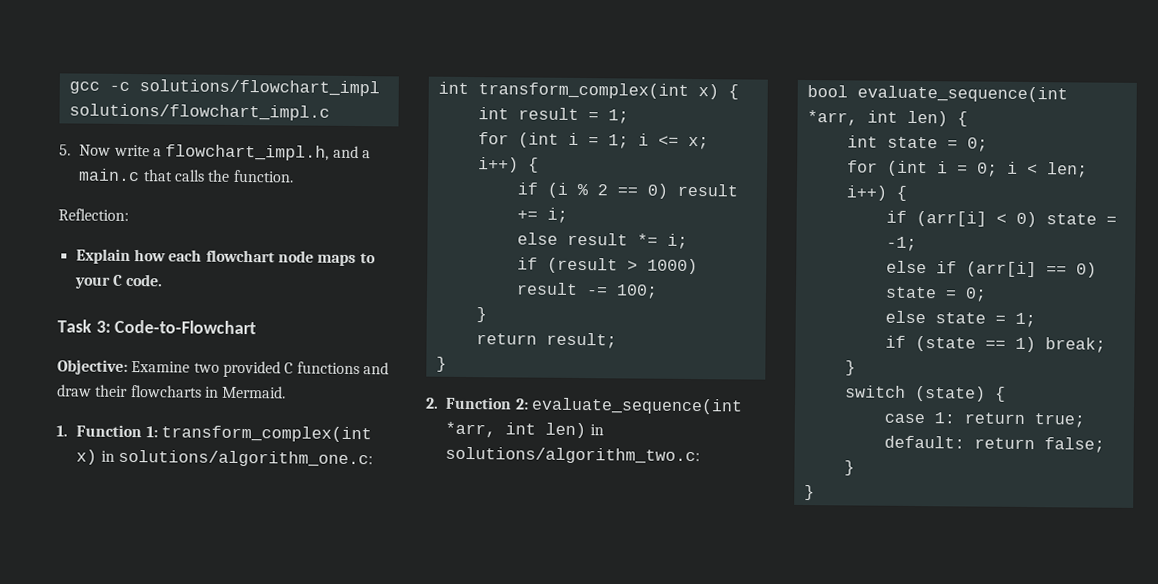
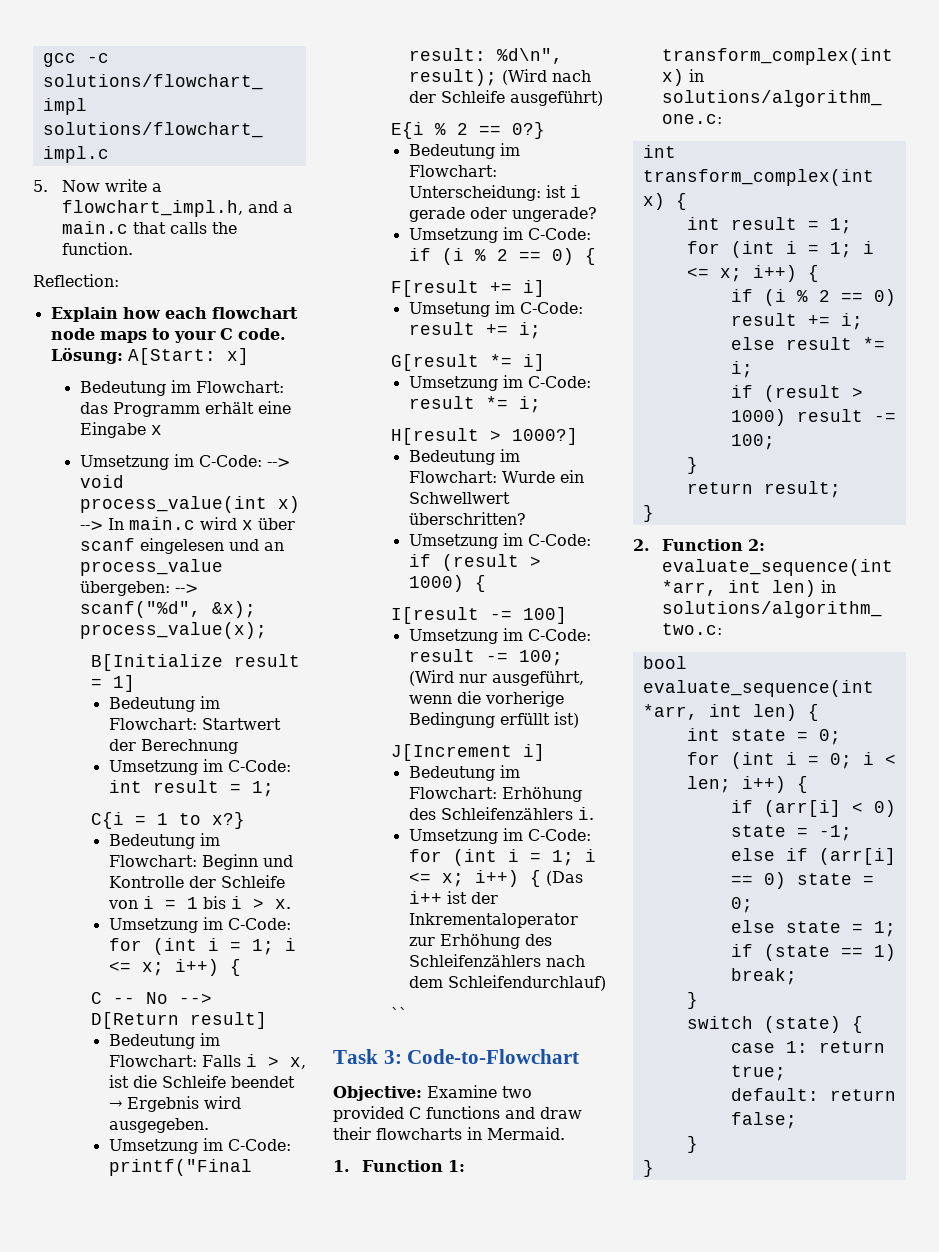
(164, 280) none -> [50,348,249,365] [79,380,284,396] [79,401,291,417] [79,422,162,438] [79,454,290,470] [79,475,124,488] [79,496,300,513] [79,517,295,530] [79,538,284,554] [79,559,223,576] [79,581,198,596] [79,601,256,618] [79,622,267,639] [91,654,301,671] [91,675,136,692] [108,696,220,712] [108,718,281,730] [108,739,238,754] [108,759,291,775] [108,780,274,797] [91,812,246,829] [108,833,220,849] [108,854,293,870] [108,875,285,888] [107,896,291,909] [108,917,291,933] [108,938,296,955] [108,959,241,976] [91,992,213,1004] [91,1012,268,1029] [108,1033,220,1049] [108,1054,306,1069] [108,1075,295,1088] [108,1096,241,1112] [108,1118,209,1133] [108,1138,291,1154] [108,1159,252,1176] [408,48,563,64] [408,69,591,86] [408,90,603,106] [391,122,546,139] [408,143,520,159] [408,165,497,177] [408,185,581,201] [408,207,597,222] [408,227,591,243] [408,248,596,265] [391,280,546,297] [408,301,583,317] [408,322,541,339] [391,354,546,371] [408,375,591,391] [408,396,541,413] [391,428,579,445] [408,449,520,465] [408,470,584,483] [408,492,510,504] [408,512,526,525] [408,533,591,549] [408,554,541,571] [408,575,486,592] [391,607,568,624] [408,628,591,644] [408,649,563,666] [408,670,584,686] [408,691,564,707] [408,712,579,728] [391,744,546,761] [408,765,520,781] [408,787,582,802] [408,807,594,820] [408,828,591,844] [408,849,596,866] [408,870,583,887] [408,891,498,904] [408,913,578,928] [408,934,552,949] [408,954,585,967] [408,975,606,991] [391,1007,408,1020] Lösung: A[Start: x] // Bedeutung im Flowchart: das Programm erhält eine Eingabe x // Umsetzung im C-Code: --> void process_value(int x) --> In main.c wird x über scanf eingelesen und an process_value übergeben: --> scanf("%d", &x); process_value(x); // B[Initialize result = 1] // Bedeutung im Flowchart: Startwert der Berechnung // Umsetzung im C-Code: int result = 1; // C{i = 1 to x?} // Bedeutung im Flowchart: Beginn und Kontrolle der Schleife von i = 1 bis i > x. // Umsetzung im C-Code: for (int i = 1; i <= x; i++) { // C -- No --> D[Return result] // Bedeutung im Flowchart: Falls i > x, ist die Schleife beendet → Ergebnis wird ausgegeben. // Umsetzung im C-Code: printf("Final result: %d\n", result); (Wird nach der Schleife ausgeführt) // E{i % 2 == 0?} // Bedeutung im Flowchart: Unterscheidung: ist i gerade oder ungerade? // Umsetzung im C-Code: if (i % 2 == 0) { // F[result += i] // Umsetung im C-Code: result += i; // G[result *= i] // Umsetzung im C-Code: result *= i; // H[result > 1000?] // Bedeutung im Flowchart: Wurde ein Schwellwert überschritten? // Umsetzung im C-Code: if (result > 1000) { // I[result -= 100] // Umsetzung im C-Code: result -= 100; (Wird nur ausgeführt, wenn die vorherige Bedingung erfüllt ist) // J[Increment i] // Bedeutung im Flowchart: Erhöhung des Schleifenzählers i. // Umsetzung im C-Code: for (int i = 1; i <= x; i++) { (Das i++ ist der Inkrementaloperator zur Erhöhung des Schleifenzählers nach dem Schleifendurchlauf) // ``

